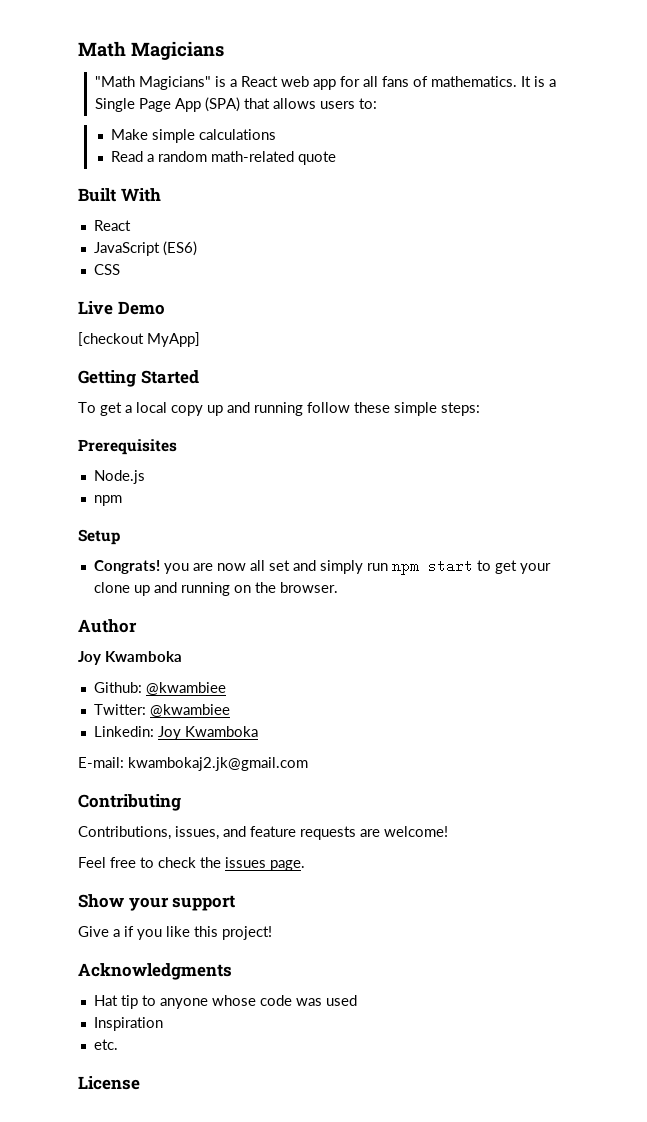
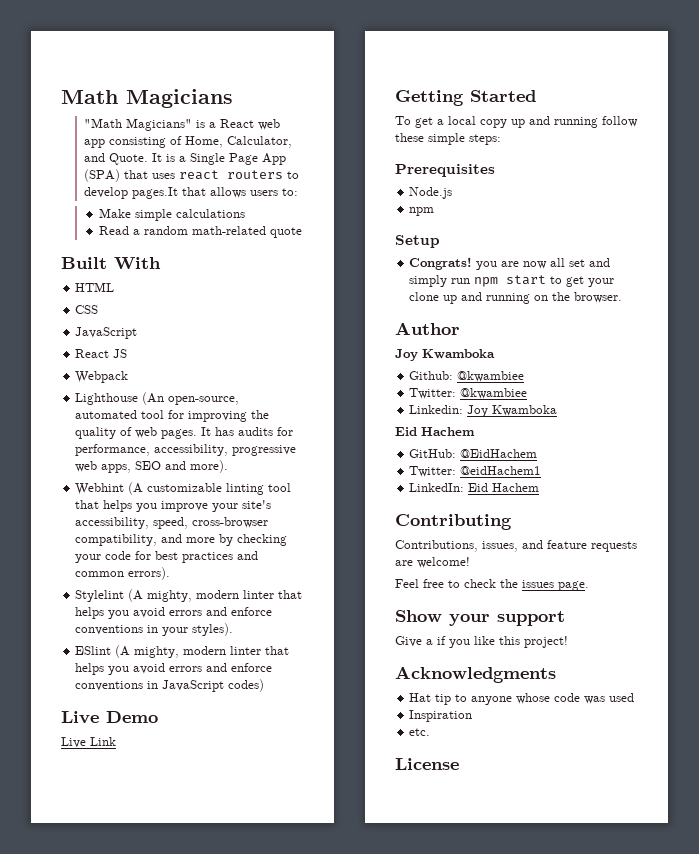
[339,76,517,87] for all fans of mathematics. -> [109,136,293,148] [84,153,149,165] consisting of Home, Calculator, and Quote.
(270, 103) none -> [152,170,300,180] [84,187,207,199] uses react routers to develop pages.It that
[93,220,131,231] [93,241,197,256] [93,264,120,275] React // JavaScript (ES6) // CSS -> [75,282,115,292] [75,305,99,314] [75,327,138,339] [75,349,128,358] [75,371,129,383] [75,392,240,405] [75,410,270,422] [75,427,294,439] [75,444,297,456] [75,460,229,473] [75,482,292,495] [75,500,272,512] [75,517,269,529] [75,534,288,546] [75,551,259,563] [75,567,171,580] [75,589,303,602] [75,607,273,619] [75,623,234,636] [75,645,290,658] [75,663,273,675] [75,679,265,692] HTML // CSS // JavaScript // React JS // Webpack // Lighthouse (An open-source, automated tool for improving the quality of web pages. It has audits for performance, accessibility, progressive web apps, SEO and more). // Webhint (A customizable linting tool that helps you improve your site's accessibility, speed, cross-browser compatibility, and more by checking your code for best practices and common errors). // Stylelint (A mighty, modern linter that helps you avoid errors and enforce conventions in your styles). // ESlint (A mighty, modern linter that helps you avoid errors and enforce conventions in JavaScript codes)
[78,332,200,347] [checkout MyApp] -> [61,737,116,748] Live Link
[78,757,308,771] E-mail: kwambokaj2.jk@gmail.com -> [395,427,475,436] [409,449,538,458] [409,466,542,477] [409,483,540,492] Eid Hachem // GitHub: @EidHachem // Twitter: @eidHachem1 // LinkedIn: Eid Hachem

